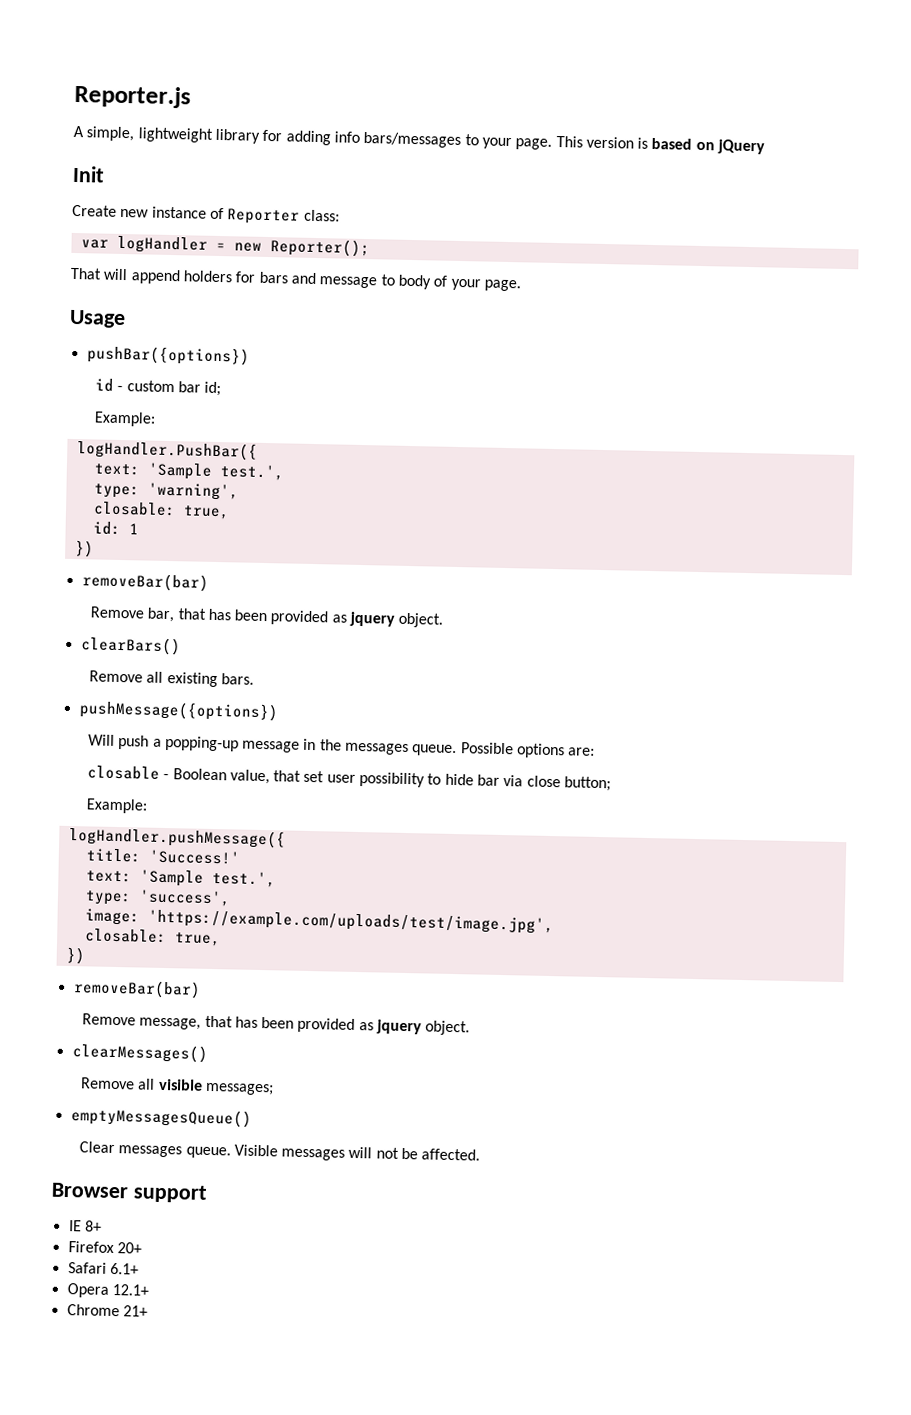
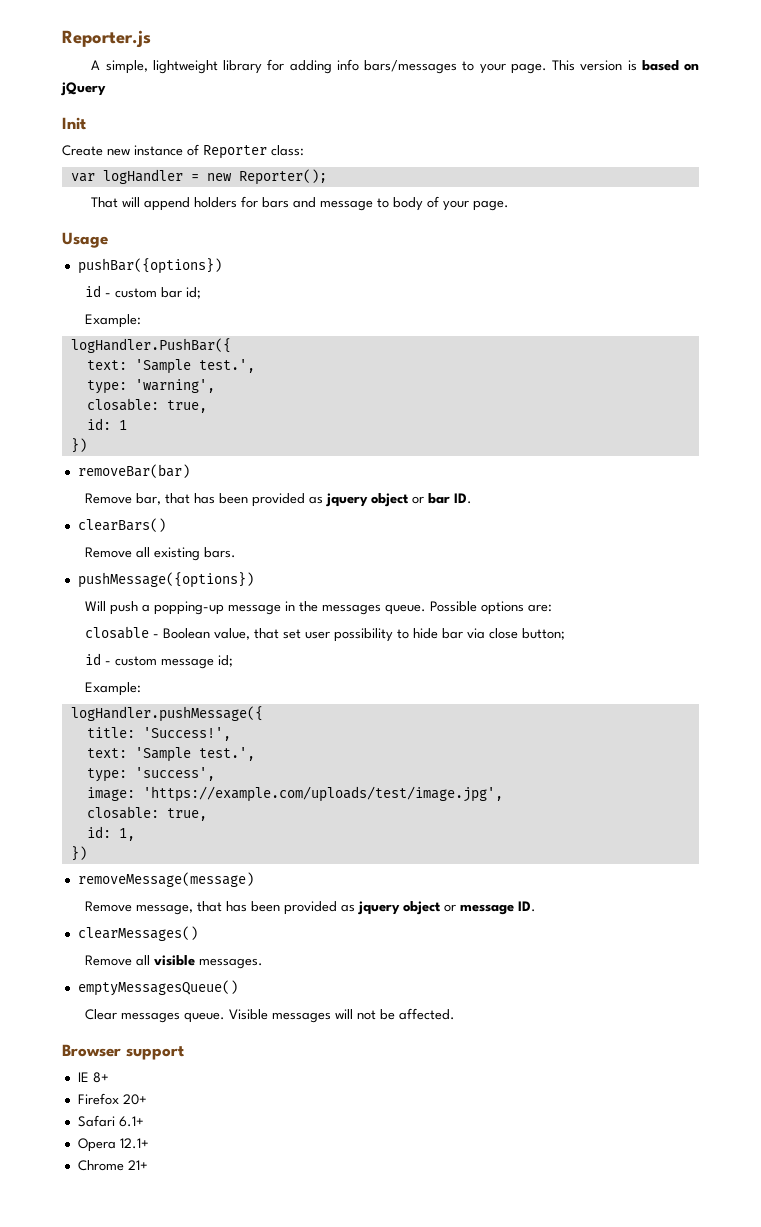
[398,612,444,628] object. -> [370,493,472,507] object or bar ID.
(612, 784) none -> [84,653,233,669] // id - custom message id;
[148,849,240,865] 'Success!' -> [142,727,231,741] 'Success!',
[65,946,85,965] [72,979,201,999] // }) // removeBar(bar) -> [86,826,135,841] [70,846,87,861] [77,872,254,887] // id: 1, // }) // removeMessage(message)
[425,1020,471,1036] object. -> [402,901,536,915] object or message ID.
[204,1082,274,1096] messages; -> [198,958,263,969] messages.

